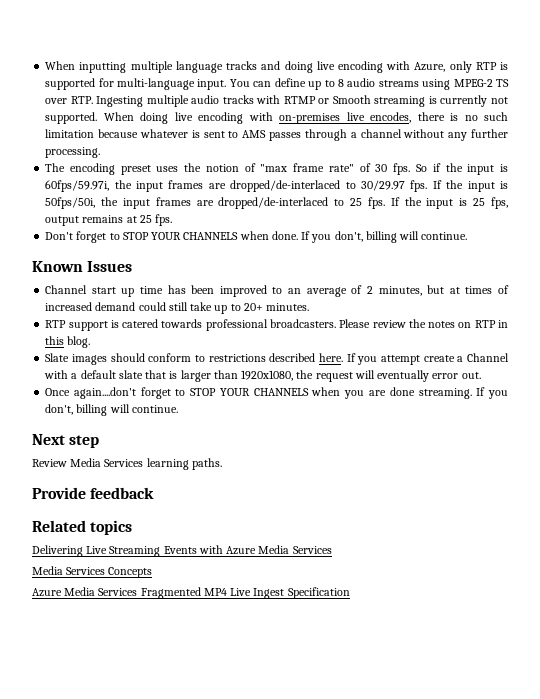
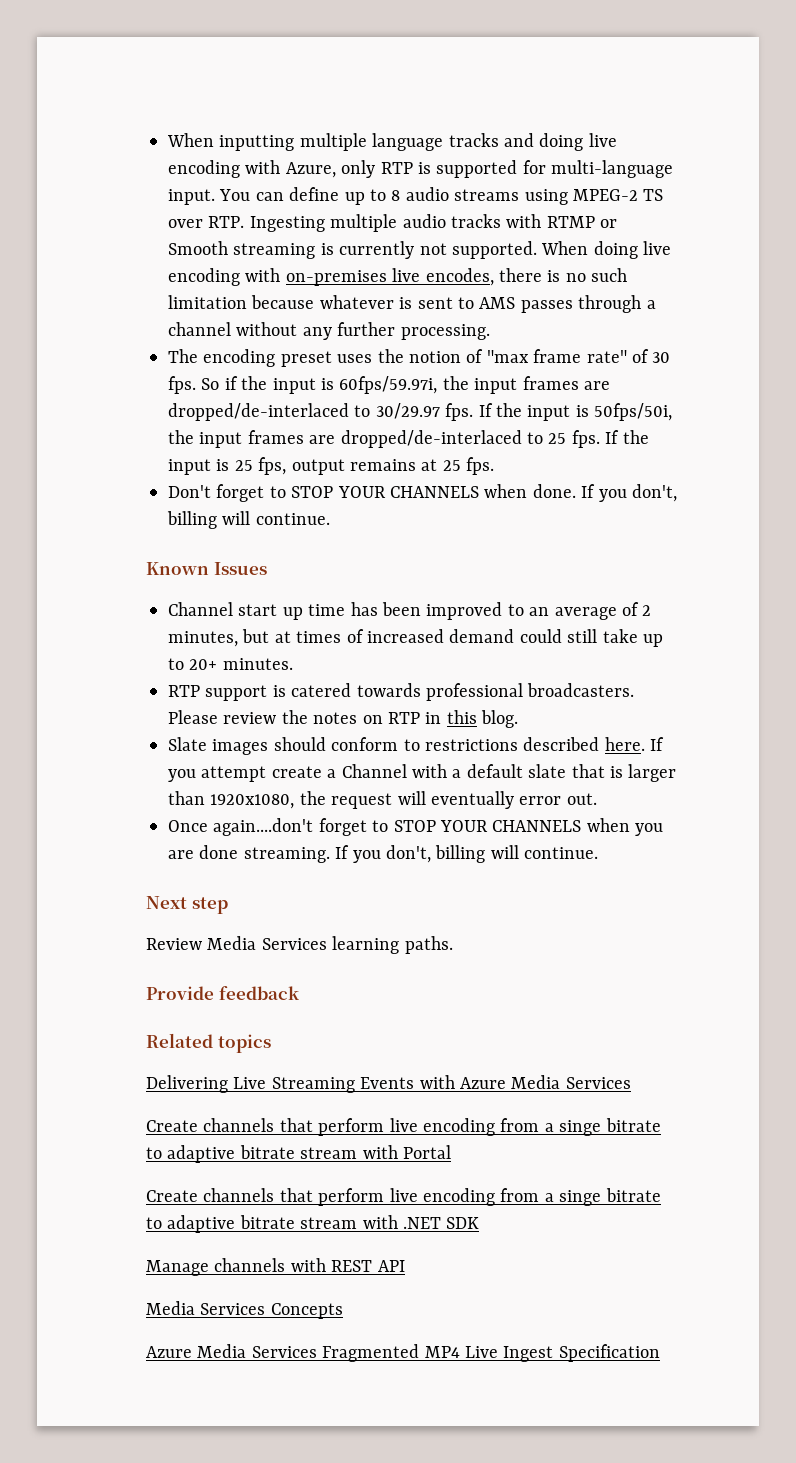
(332, 550) none -> [146,1118,661,1136] [146,1145,451,1163] [146,1188,661,1206] [146,1215,480,1233] [146,1258,405,1276] // Create channels that perform live encoding from a singe bitrate to adaptive bitrate stream with Portal // Create channels that perform live encoding from a singe bitrate to adaptive bitrate stream with .NET SDK // Manage channels with REST API

